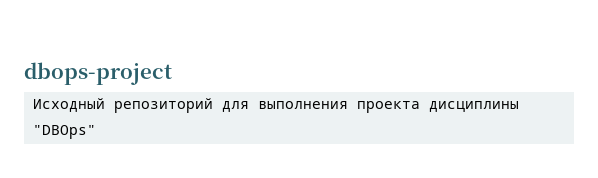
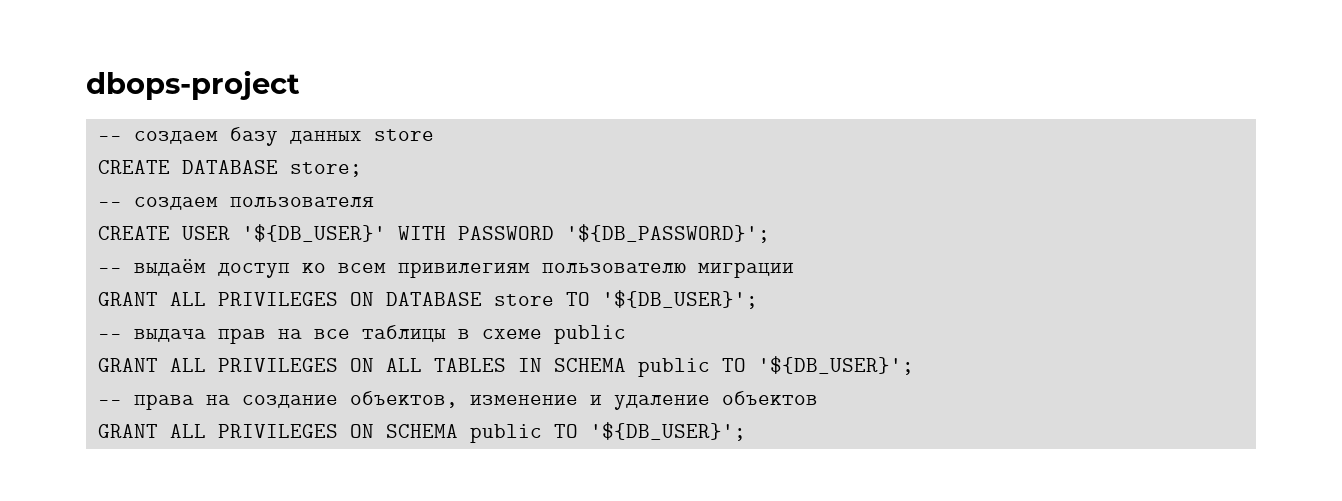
[32,98,519,113] [32,125,96,139] Исходный репозиторий для выполнения проекта дисциплины "DBOps" -> [98,127,434,146] [98,160,362,177] [98,196,374,210] [98,224,770,243] [98,259,794,278] [98,290,758,309] [98,325,626,344] [98,356,914,377] [98,391,818,410] [98,422,746,443] -- создаем базу данных store // CREATE DATABASE store; // -- создаем пользователя // CREATE USER '${DB_USER}' WITH PASSWORD '${DB_PASSWORD}'; // -- выдаём доступ ко всем привилегиям пользователю миграции // GRANT ALL PRIVILEGES ON DATABASE store TO '${DB_USER}'; // -- выдача прав на все таблицы в схеме public // GRANT ALL PRIVILEGES ON ALL TABLES IN SCHEMA public TO '${DB_USER}'; // -- права на создание объектов, изменение и удаление объектов // GRANT ALL PRIVILEGES ON SCHEMA public TO '${DB_USER}';

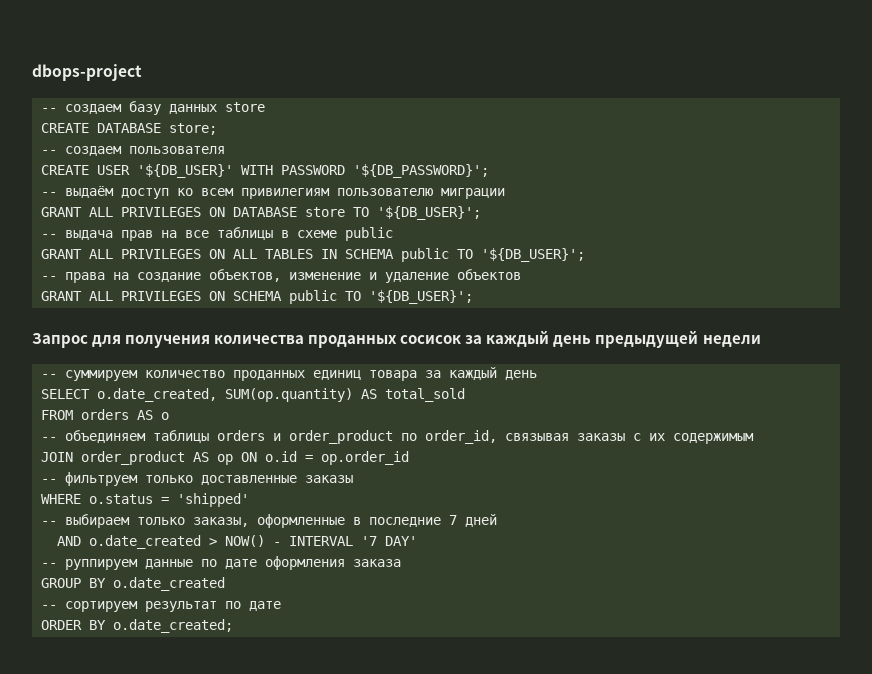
(746, 431) none -> [32,331,761,348] [40,367,537,381] [40,388,465,402] [40,409,169,420] [40,430,754,444] [40,451,409,465] [40,472,353,486] [40,493,249,507] [40,514,497,528] [56,535,417,549] [40,556,401,570] [40,577,225,591] [40,601,281,612] [40,619,233,633] // Запрос для получения количества проданных сосисок за каждый день предыдущей недели // -- суммируем количество проданных единиц товара за каждый день // SELECT o.date_created, SUM(op.quantity) AS total_sold // FROM orders AS o // -- объединяем таблицы orders и order_product по order_id, связывая заказы с их содержимым // JOIN order_product AS op ON o.id = op.order_id // -- фильтруем только доставленные заказы // WHERE o.status = 'shipped' // -- выбираем только заказы, оформленные в последние 7 дней // AND o.date_created > NOW() - INTERVAL '7 DAY' // -- руппируем данные по дате оформления заказа // GROUP BY o.date_created // -- сортируем результат по дате // ORDER BY o.date_created;

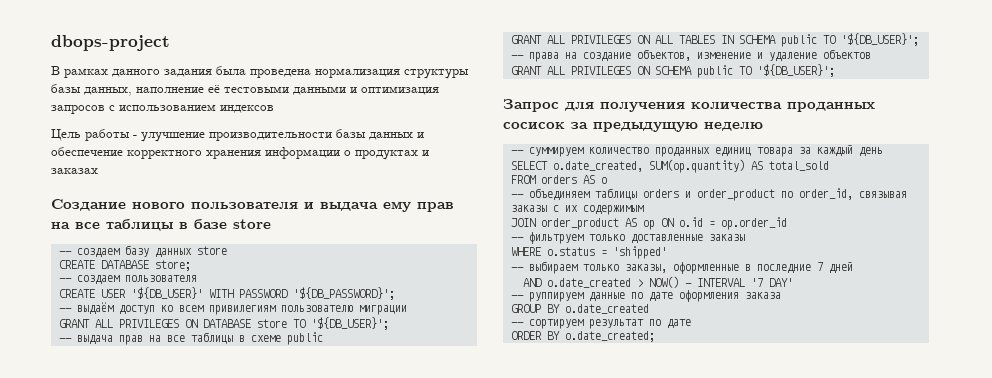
(142, 72) none -> [51,66,469,79] [51,84,439,96] [51,104,274,114] [51,129,424,142] [51,147,429,160] [51,168,98,174] [51,199,454,212] [51,219,271,231] // В рамках данного задания была проведена нормализация структуры базы данных, наполнение её тестовыми данными и оптимизация запросов с использованием индексов // Цель работы - улучшение производительности базы данных и обеспечение корректного хранения информации о продуктах и заказах // Создание нового пользователя и выдача ему прав на все таблицы в базе store
[486,331,761,348] каждый день предыдущей недели -> [593,122,763,132] предыдущую неделю

